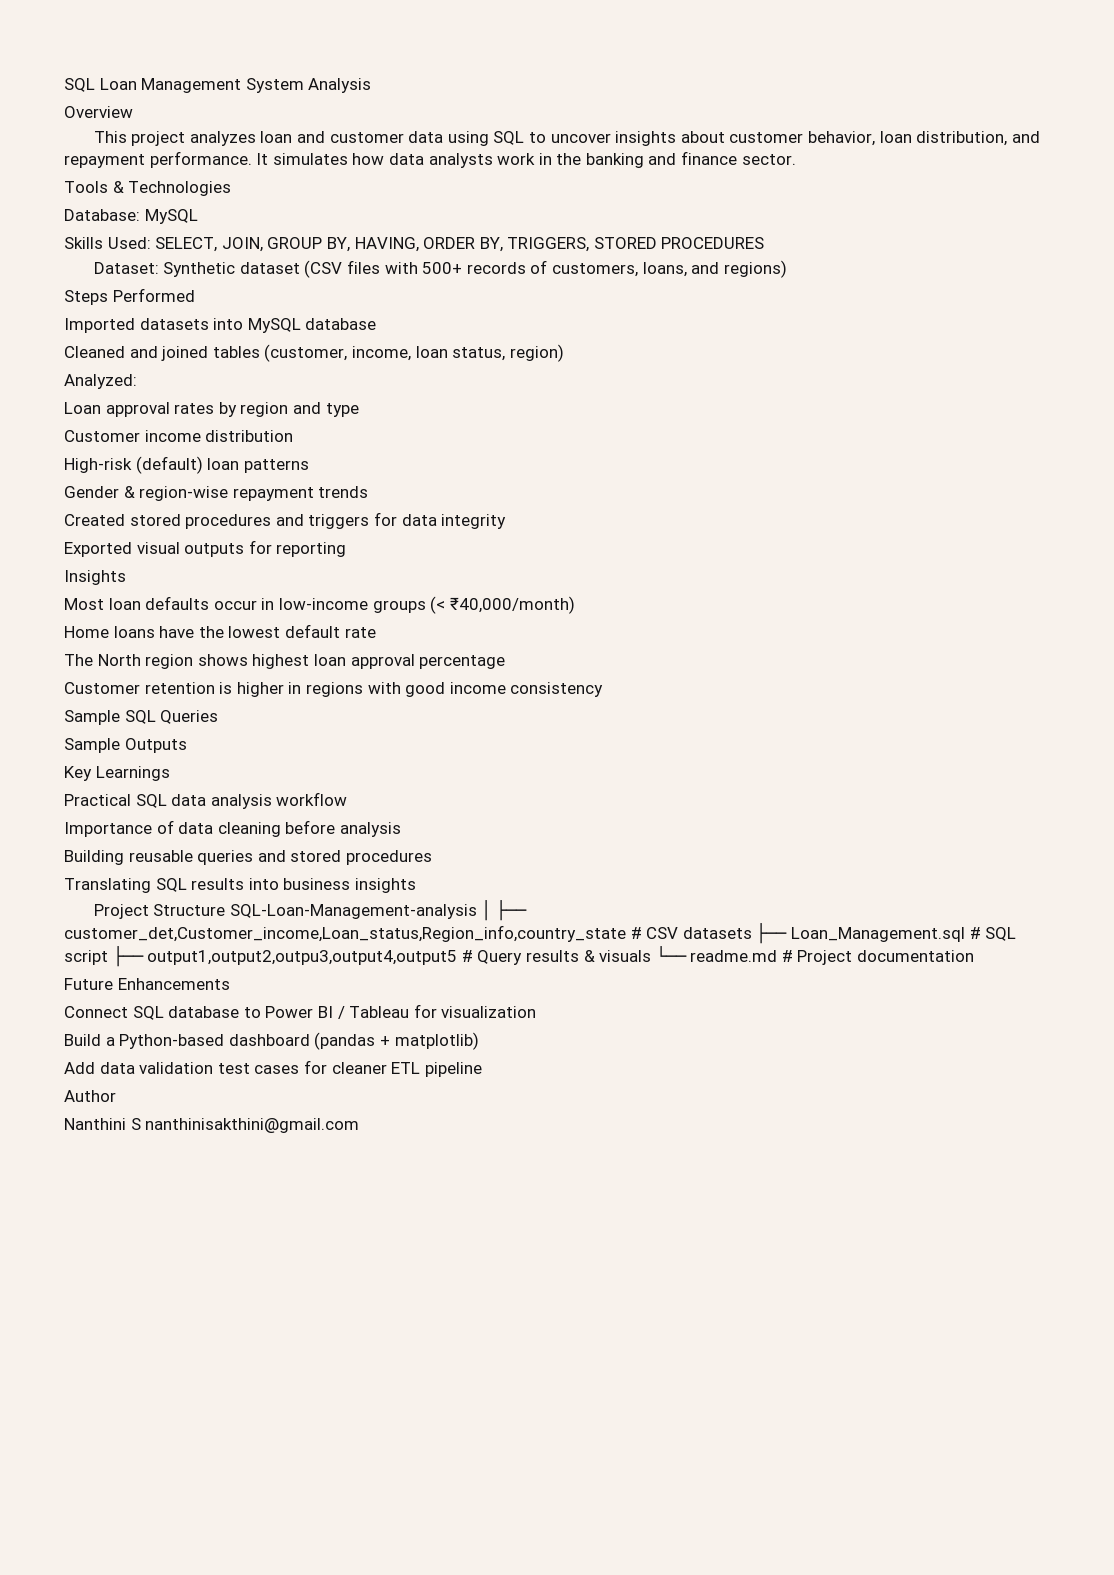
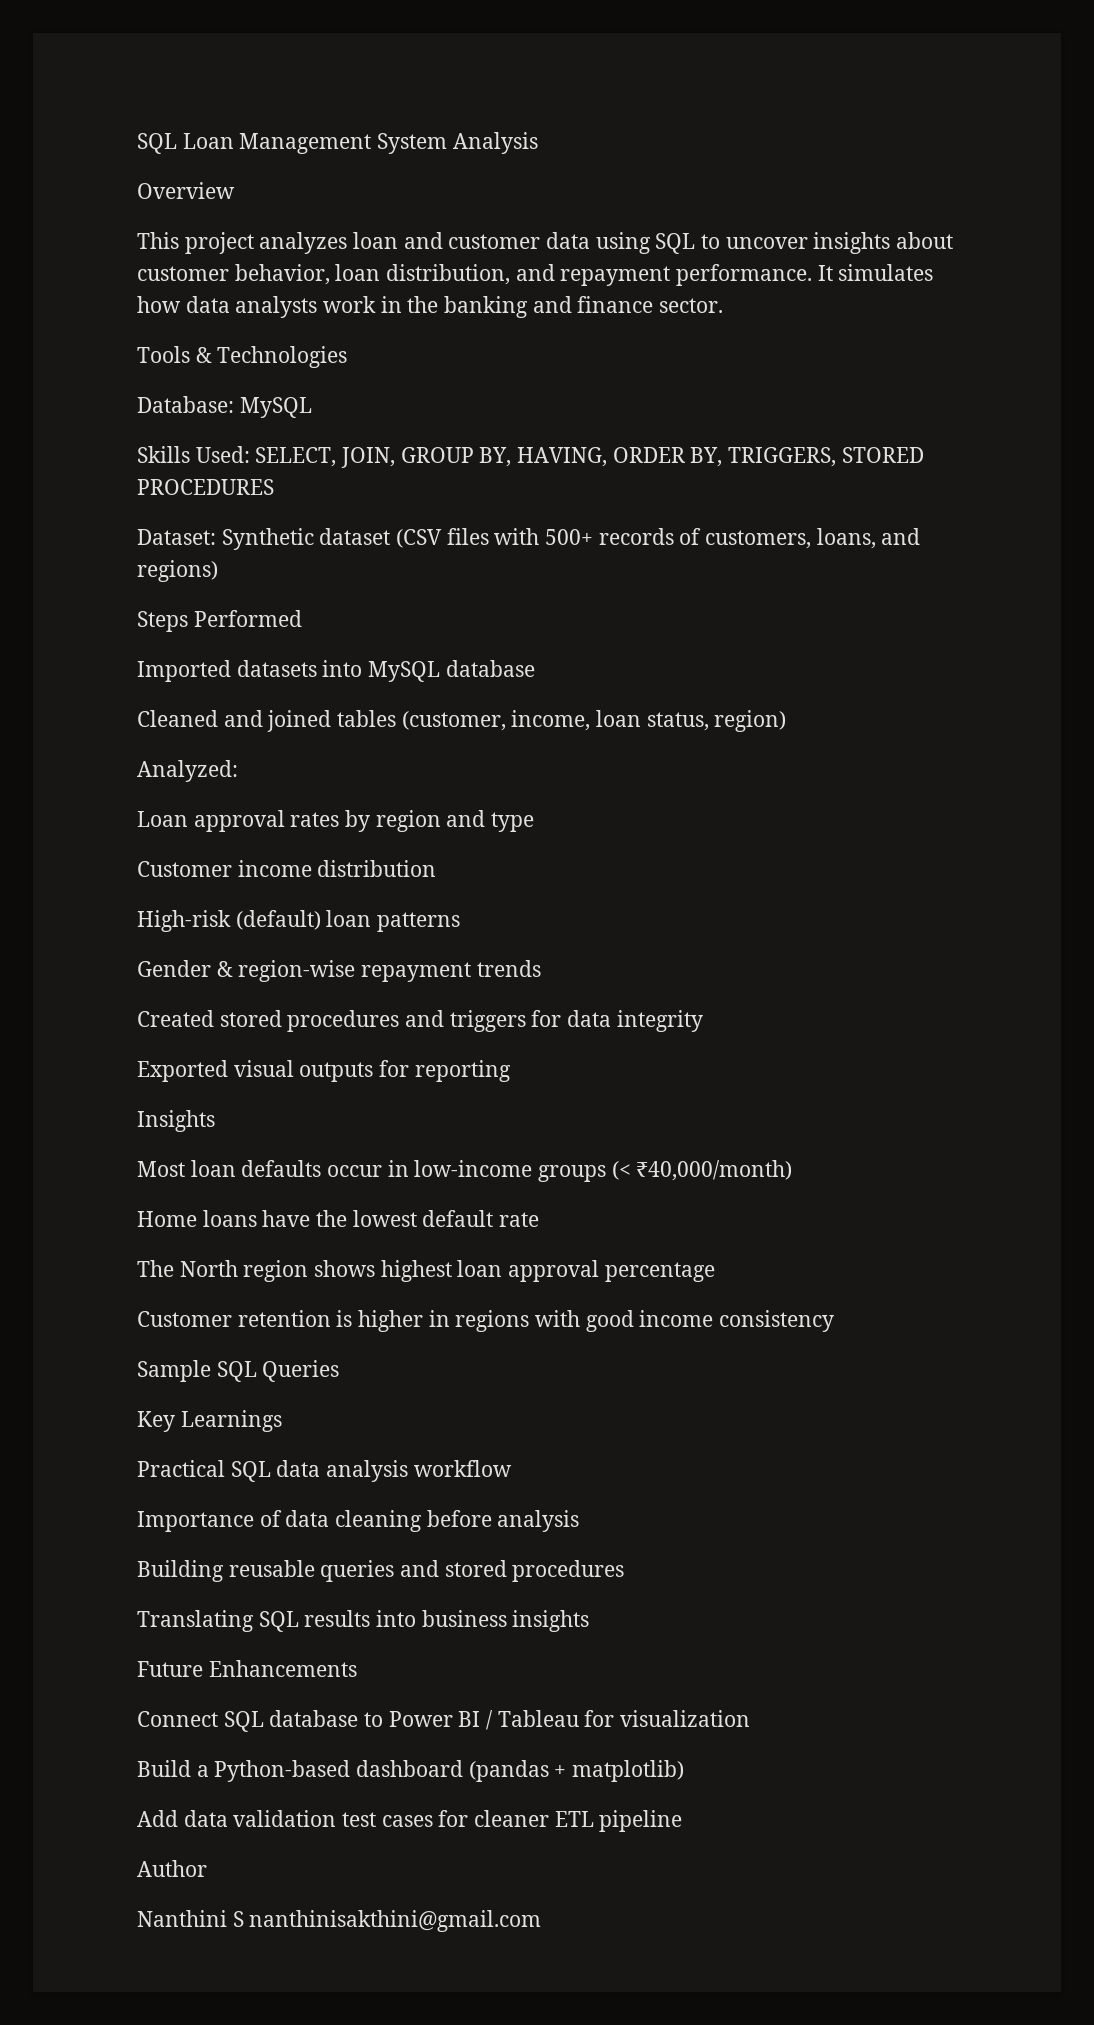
[64,738,187,753] // Sample Outputs -> (340, 1371) none
[93,900,528,921] [64,923,1017,944] [64,946,975,967] // Project Structure SQL-Loan-Management-analysis │ ├── customer_det,Customer_income,Loan_status,Region_info,country_state # CSV datasets ├── Loan_Management.sql # SQL script ├── output1,output2,outpu3,output4,output5 # Query results & visuals └── readme.md # Project documentation -> (590, 1621) none

